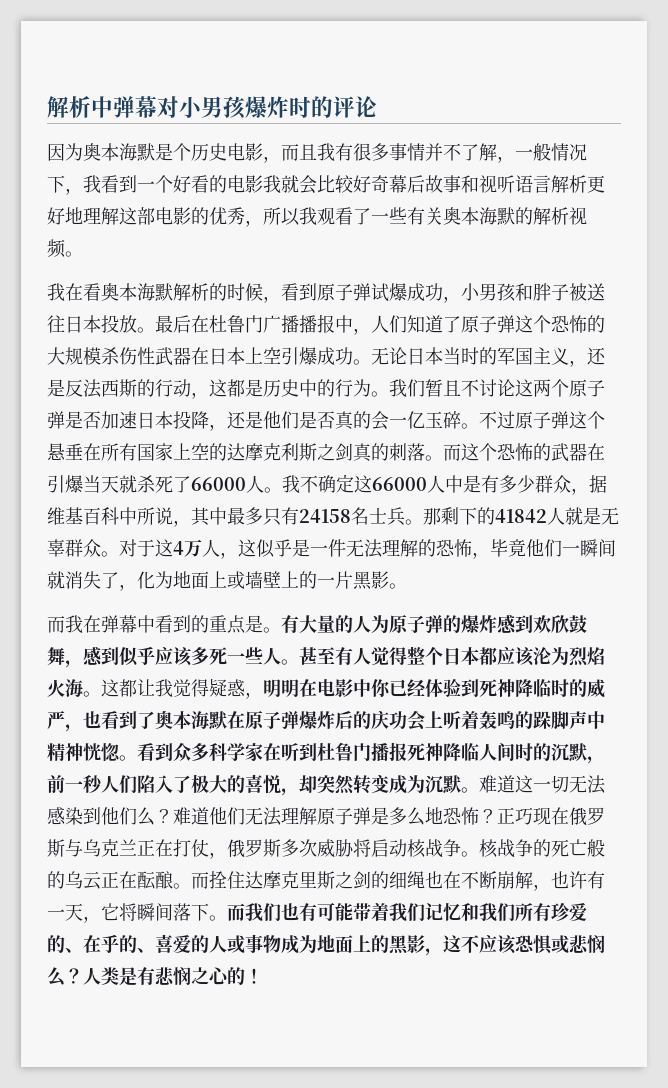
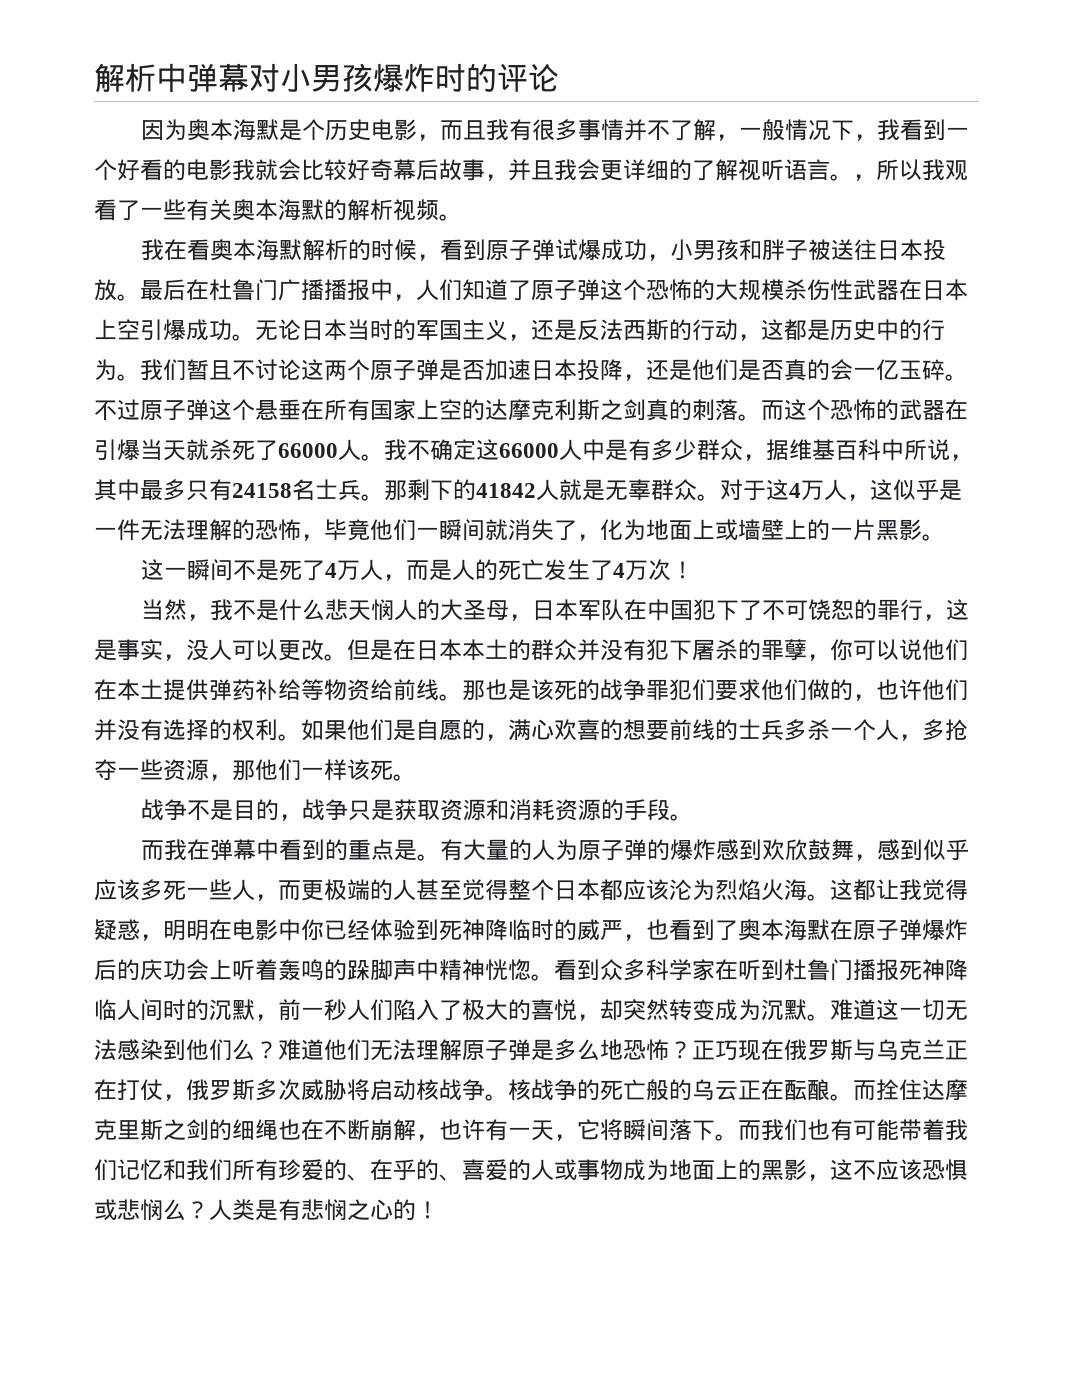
[461,175,605,193] [47,207,245,225] 和视听语言解析更好地理解这部电影的优秀 -> [485,159,853,181] ，并且我会更详细的了解视听语言。
(407, 586) none -> [140,559,694,581] [140,599,969,621] [94,639,968,661] [94,679,968,701] [94,719,968,741] [94,759,416,781] [140,799,693,821] // 这一瞬间不是死了4万人，而是人的死亡发生了4万次！ // 当然，我不是什么悲天悯人的大圣母，日本军队在中国犯下了不可饶恕的罪行，这是事实，没人可以更改。但是在日本本土的群众并没有犯下屠杀的罪孽，你可以说他们在本土提供弹药补给等物资给前线。那也是该死的战争罪犯们要求他们做的，也许他们并没有选择的权利。如果他们是自愿的，满心欢喜的想要前线的士兵多杀一个人，多抢夺一些资源，那他们一样该死。 // 战争不是目的，战争只是获取资源和消耗资源的手段。
[281,647,371,665] 。甚至有人 -> [255,879,462,901] ，而更极端的人甚至

